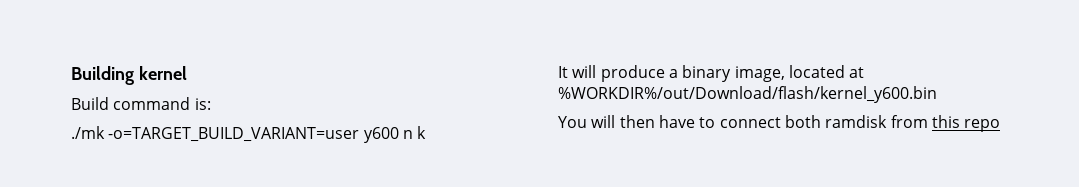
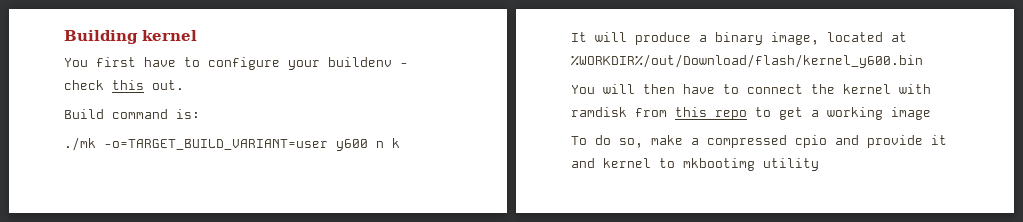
(187, 73) none -> [64,57,408,70] [64,80,184,90] // You first have to configure your buildenv - check this out.
[784,115,821,128] both -> [811,84,931,94] the kernel with
(1001, 125) none -> [755,107,931,120] [571,135,947,148] [571,158,819,171] to get a working image // To do so, make a compressed cpio and provide it and kernel to mkbootimg utility

